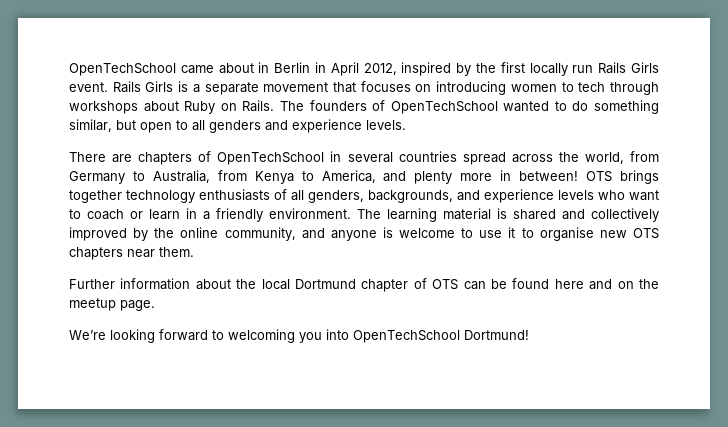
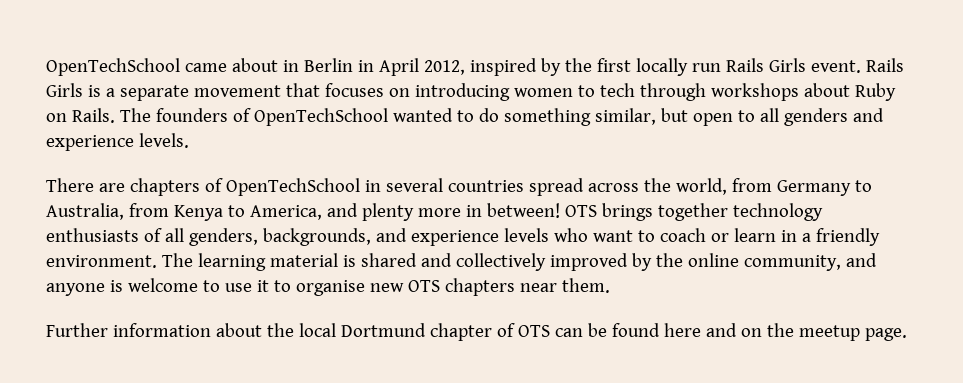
[69,329,529,343] // We’re looking forward to welcoming you into OpenTechSchool Dortmund! -> (907, 334) none

